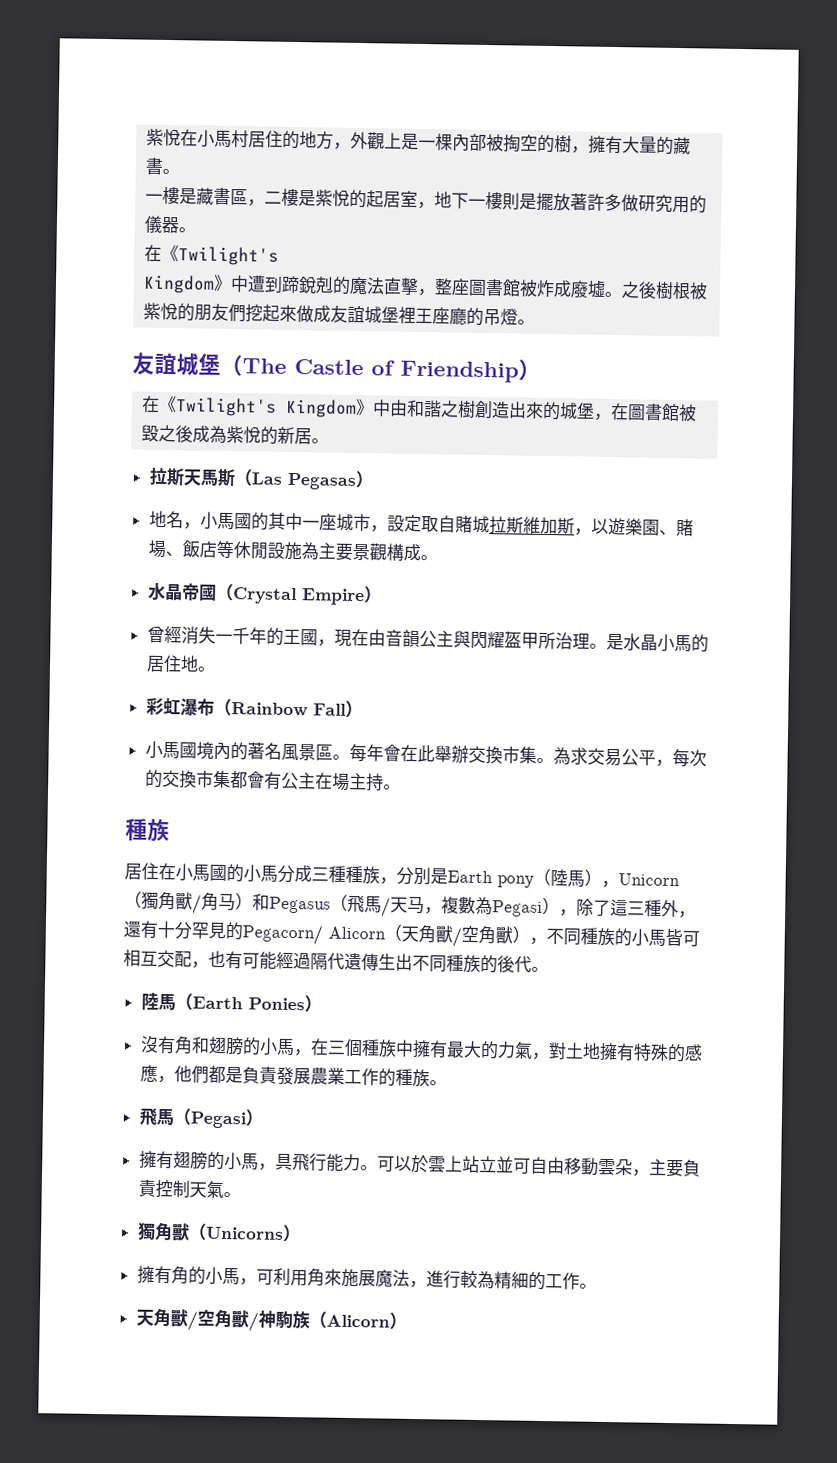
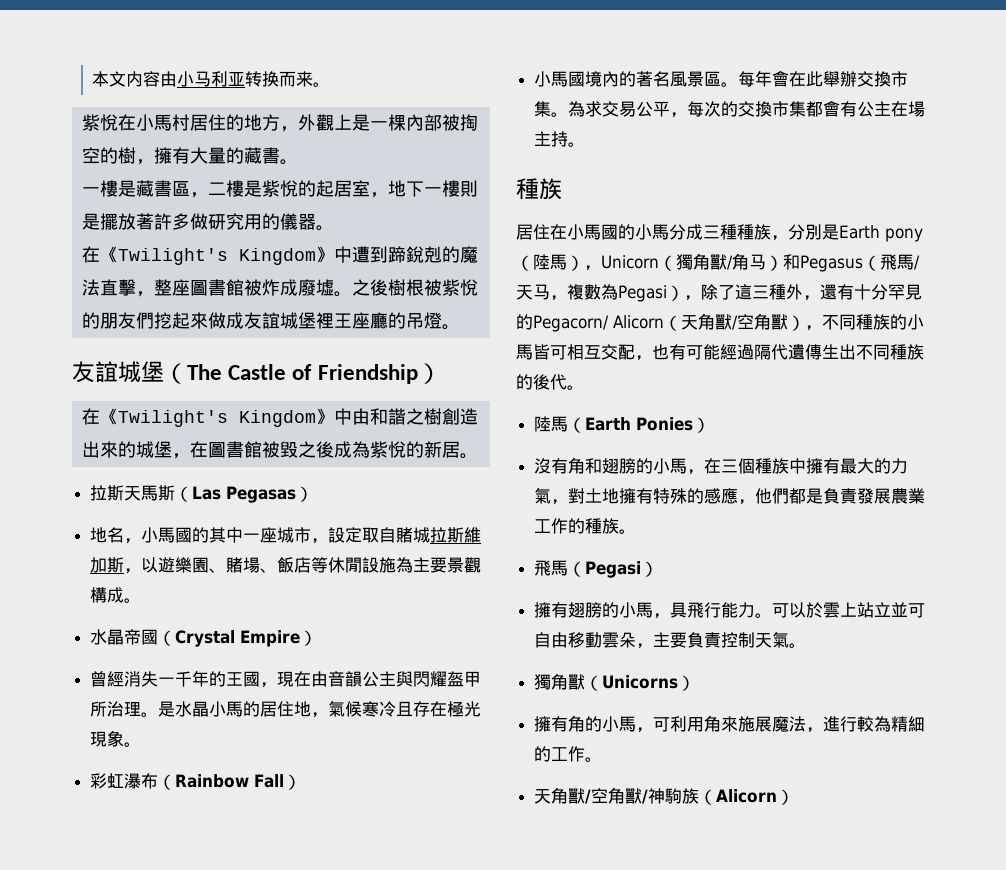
(146, 137) none -> [92,71,331,87] 本文内容由小马利亚转换而来。 //
(280, 256) // -> (228, 256) none
(199, 664) none -> [311,701,482,718] [90,730,125,747] ，氣候寒冷且存在極光現象

